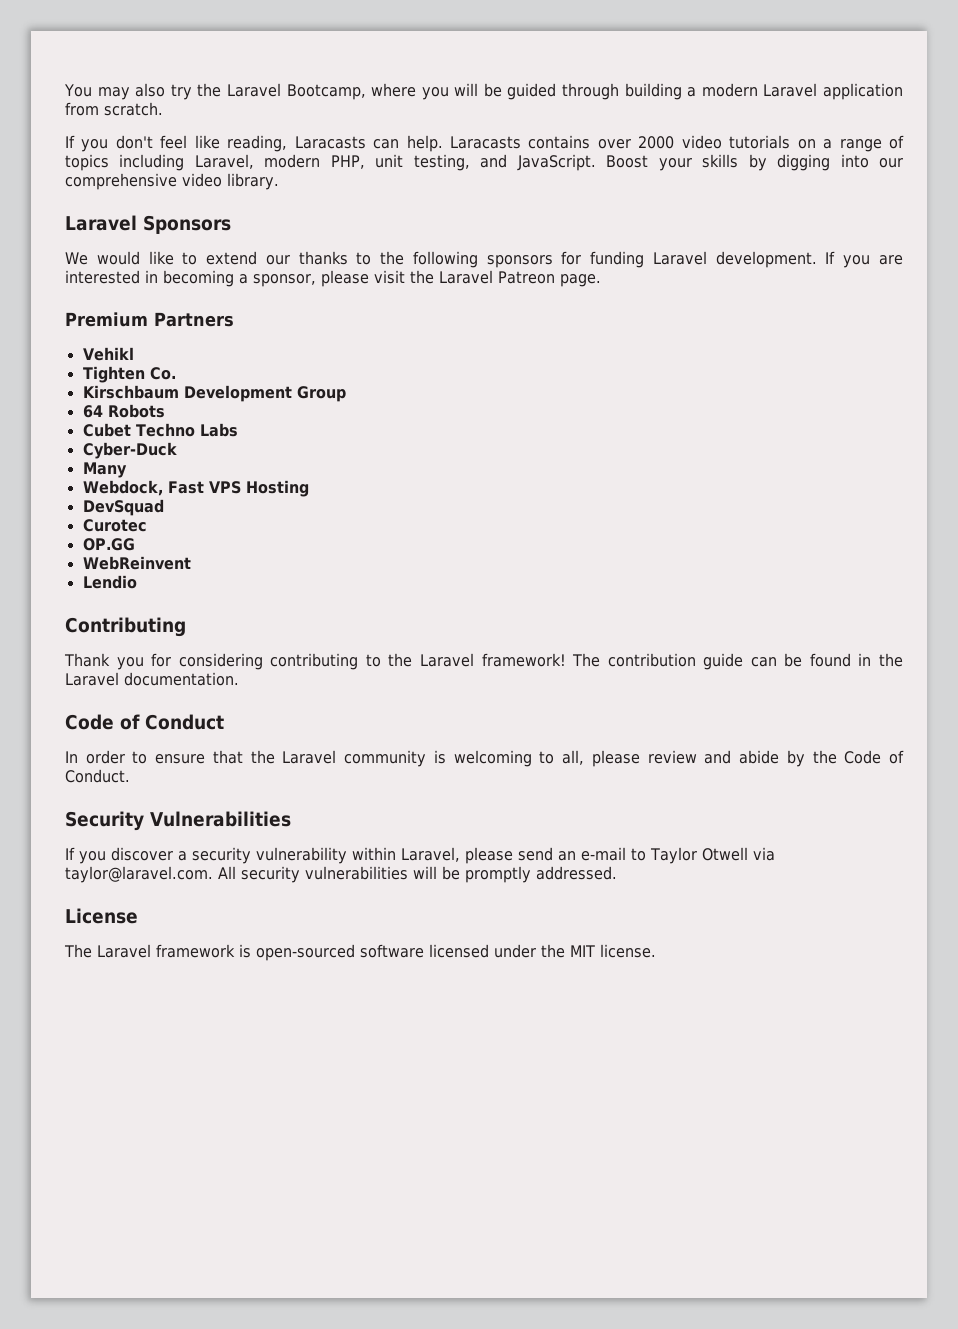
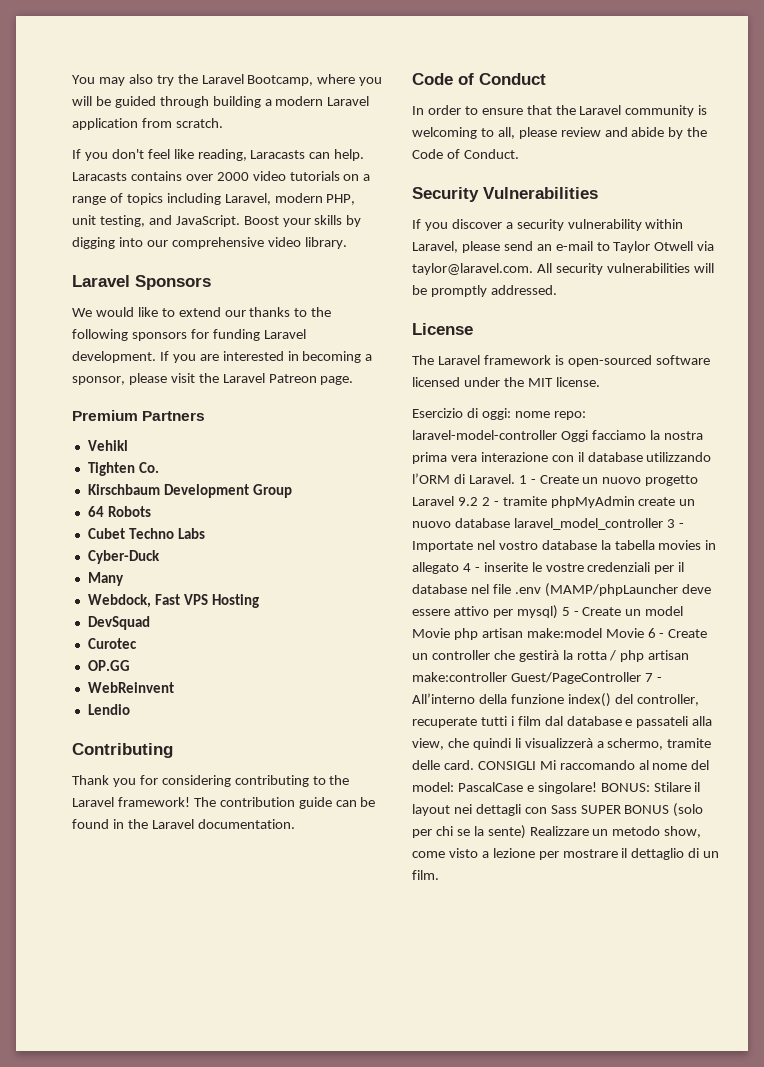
(656, 951) none -> [412,408,586,420] [412,430,703,442] [412,452,712,464] [412,473,699,486] [412,496,696,508] [412,518,684,530] [412,540,717,552] [412,562,685,574] [412,583,711,597] [412,605,684,619] [412,628,708,640] [412,650,690,662] [412,672,662,684] [412,693,699,707] [412,716,713,728] [412,738,712,750] [412,760,710,770] [412,782,701,794] [412,803,704,817] [412,825,702,839] [412,848,720,860] [412,870,439,880] // Esercizio di oggi: nome repo: laravel-model-controller Oggi facciamo la nostra prima vera interazione con il database utilizzando l’ORM di Laravel. 1 - Create un nuovo progetto Laravel 9.2 2 - tramite phpMyAdmin create un nuovo database laravel_model_controller 3 - Importate nel vostro database la tabella movies in allegato 4 - inserite le vostre credenziali per il database nel file .env (MAMP/phpLauncher deve essere attivo per mysql) 5 - Create un model Movie php artisan make:model Movie 6 - Create un controller che gestirà la rotta / php artisan make:controller Guest/PageController 7 - All’interno della funzione index() del controller, recuperate tutti i film dal database e passateli alla view, che quindi li visualizzerà a schermo, tramite delle card. CONSIGLI Mi raccomando al nome del model: PascalCase e singolare! BONUS: Stilare il layout nei dettagli con Sass SUPER BONUS (solo per chi se la sente) Realizzare un metodo show, come visto a lezione per mostrare il dettaglio di un film.

